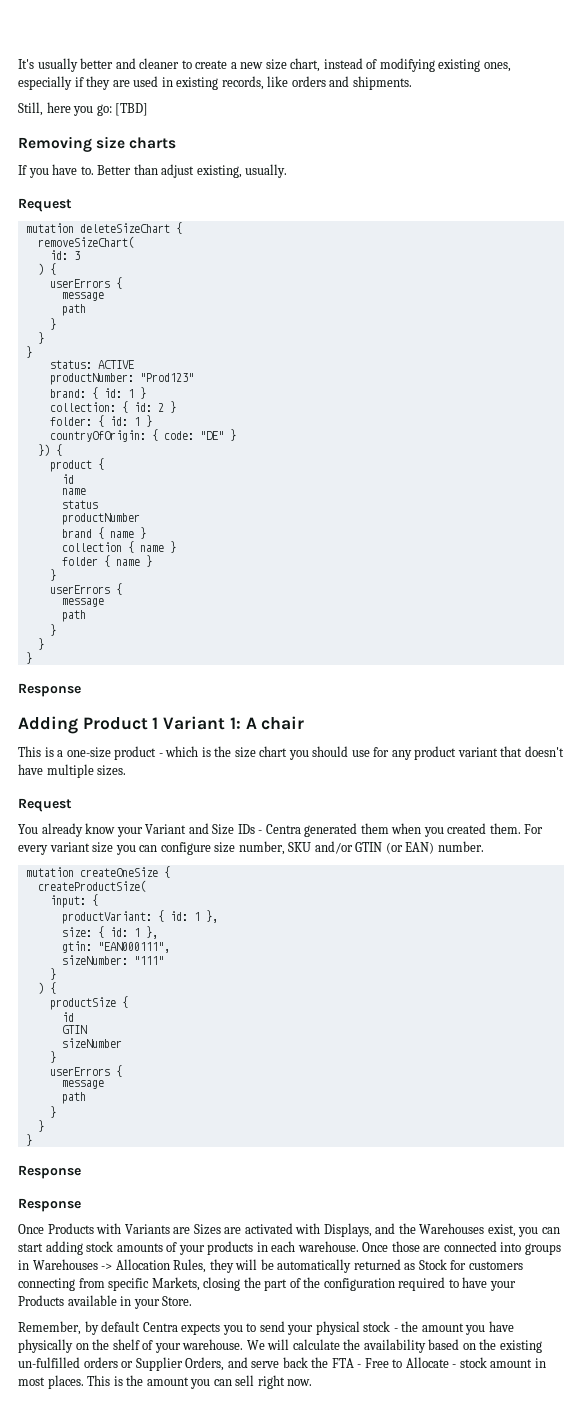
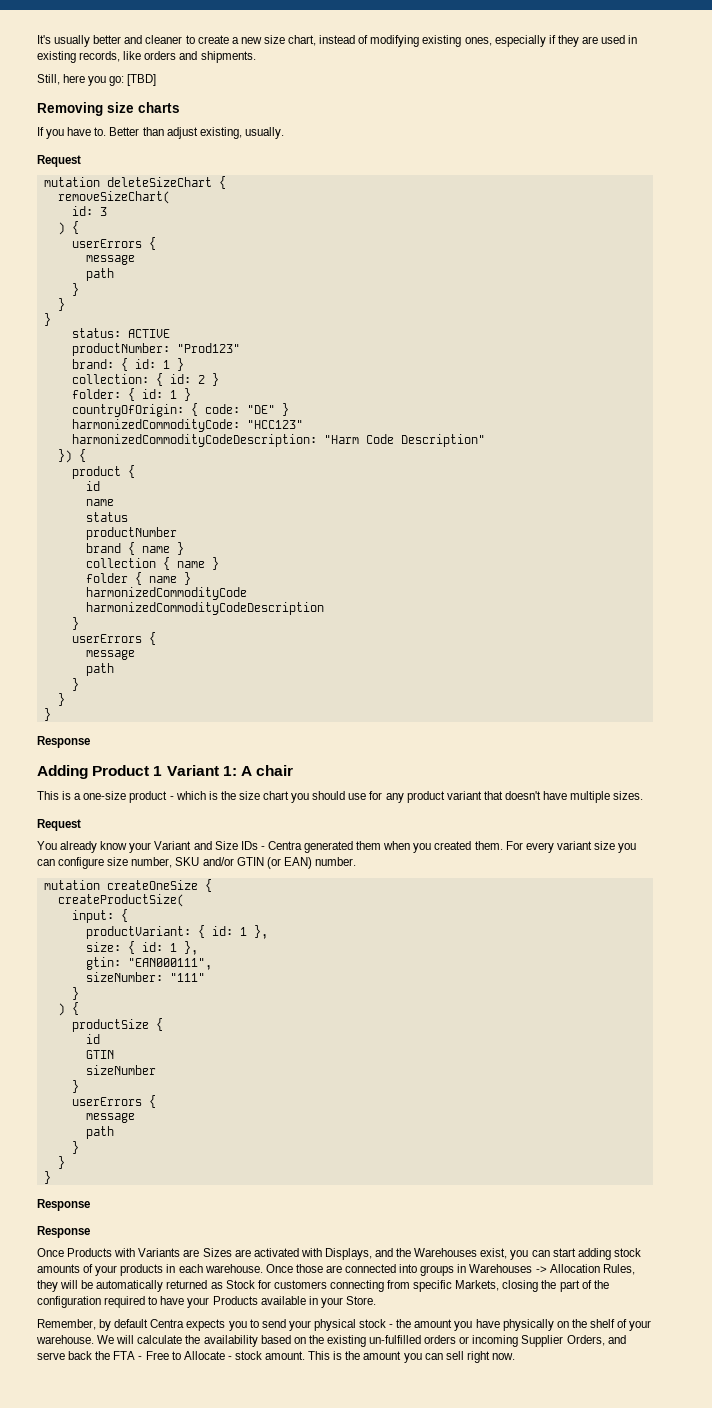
(236, 435) none -> [71,419,303,432] [71,434,485,447] // harmonizedCommodityCode: "HCC123" // harmonizedCommodityCodeDescription: "Harm Code Description"
(152, 561) none -> [85,587,247,600] [85,602,324,615] // harmonizedCommodityCode // harmonizedCommodityCodeDescription
(134, 1364) none -> [472,1335,519,1347] incoming
[490,1358,546,1368] [18,1375,84,1389] amount in most places. -> [265,1351,306,1360] amount.

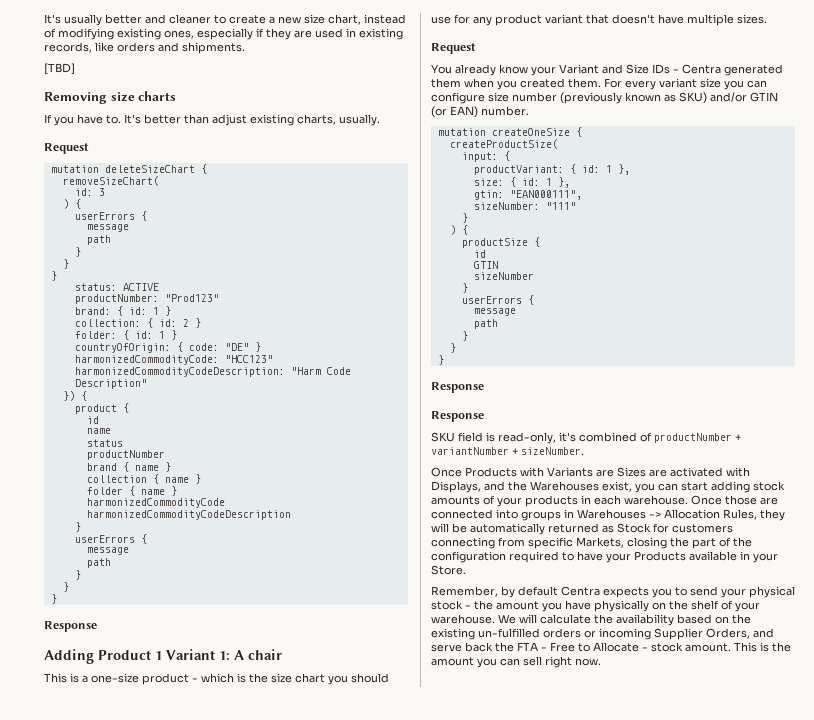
[37,74,125,86] Still, here you go: -> (245, 48) none
[109,127,242,139] Better than adjust existing, -> [124,114,336,126] It's better than adjust existing charts,
[131,857,200,868] number, SKU -> [512,92,707,104] number (previously known as SKU)
(90, 1232) none -> [431,432,741,444] [431,447,584,455] // SKU field is read-only, it's combined of productNumber + variantNumber + sizeNumber.

